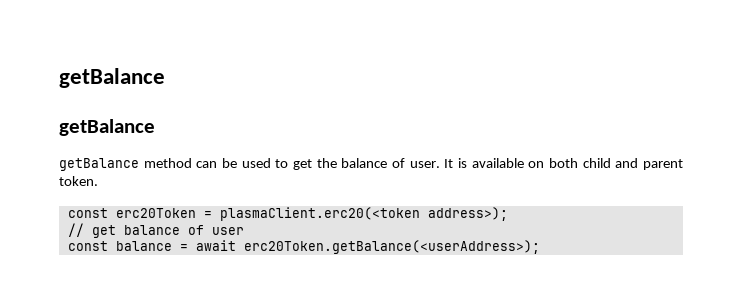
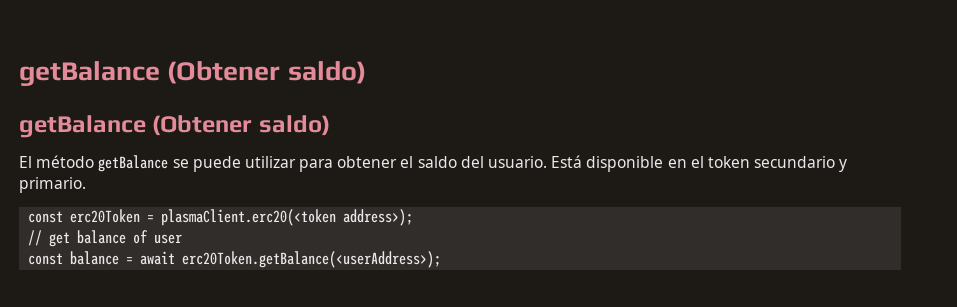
[59,68,165,88] [59,119,155,136] [59,158,683,171] [59,176,98,186] getBalance // getBalance // getBalance method can be used to get the balance of user. It is available on both child and parent token. -> [19,61,366,86] [19,115,330,138] [19,155,848,172] [19,177,86,193] getBalance (Obtener saldo) // getBalance (Obtener saldo) // El método getBalance se puede utilizar para obtener el saldo del usuario. Está disponible en el token secundario y primario.

